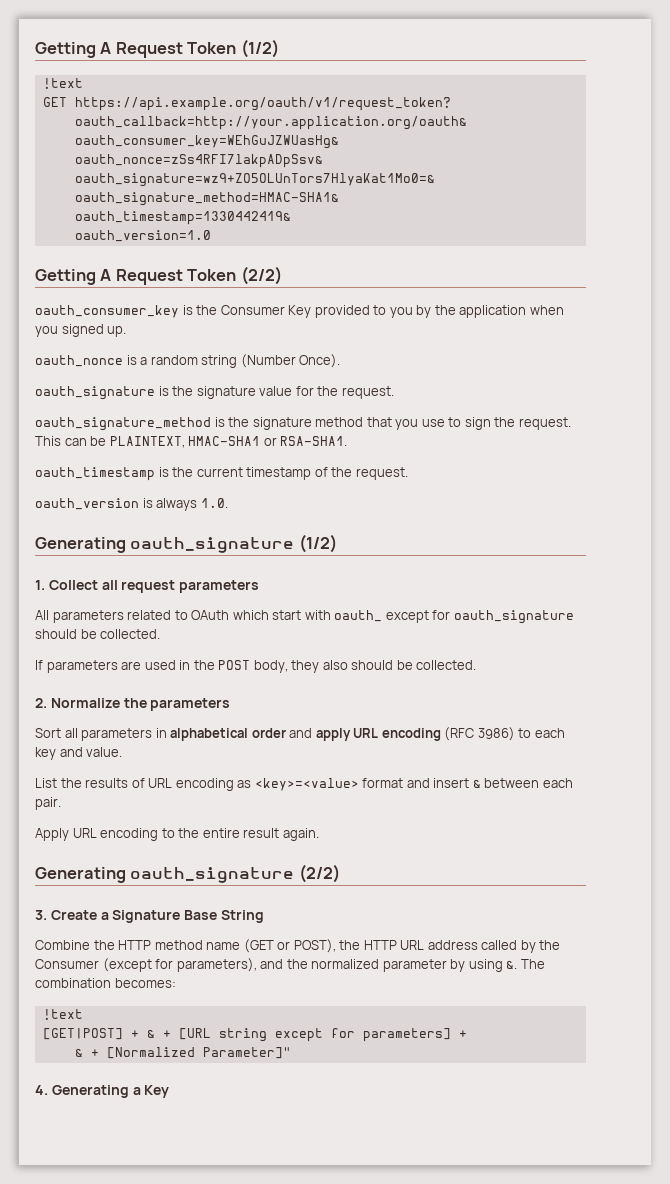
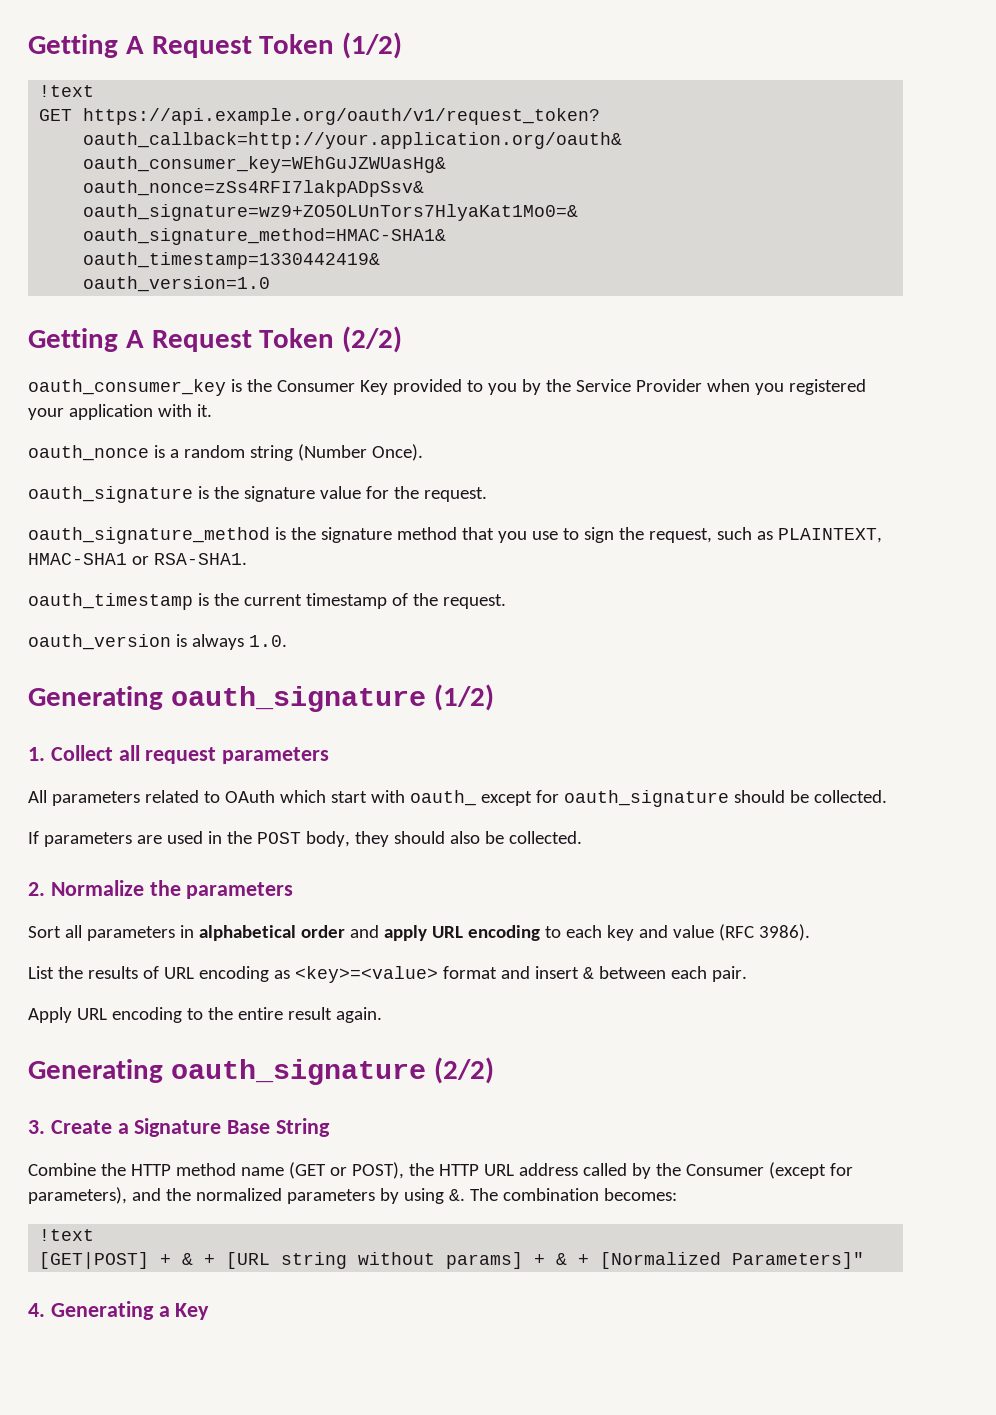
[459,305,564,318] [35,324,127,337] application when you signed up. -> [575,379,866,395] [28,404,212,420] Service Provider when you registered your application with it.
[518,417,571,430] [35,436,107,446] request. This can be -> [648,527,773,543] request, such as
[322,660,394,670] also should -> [393,831,480,844] should also
[444,727,515,741] (RFC 3986) -> (540, 933) none
[86,747,123,757] value. -> [672,924,810,941] value (RFC 3986).
[382,959,447,972] parameter -> [286,1189,375,1204] parameters
[274,1028,467,1042] except for parameters] + // -> [358,1252,546,1269] without params] +
[202,1047,291,1059] Parameter]" -> [732,1252,865,1269] Parameters]"

